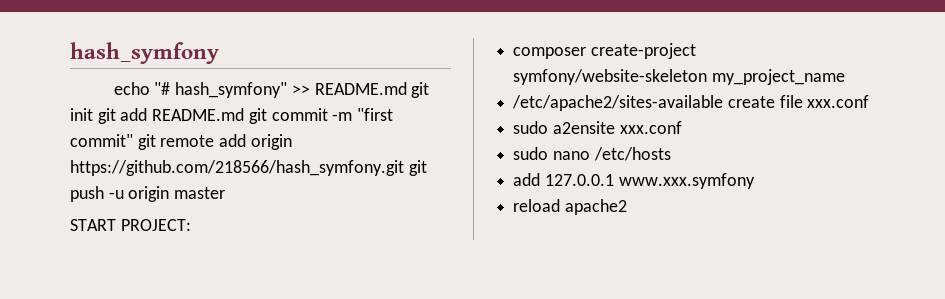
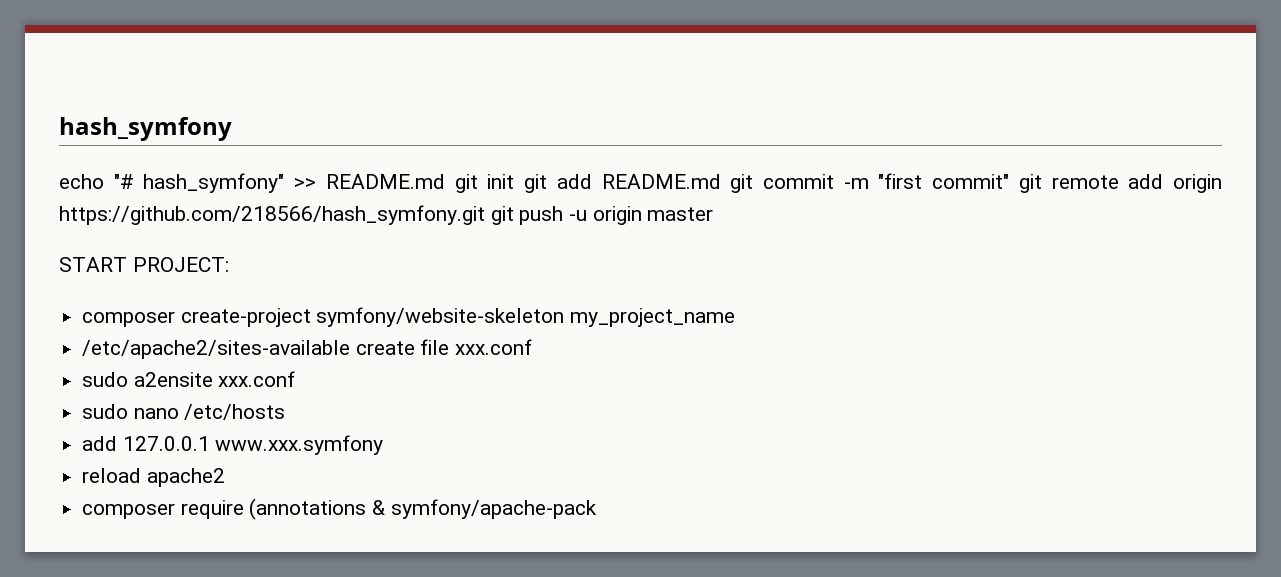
(627, 207) none -> [82,498,597,520] // composer require (annotations & symfony/apache-pack

